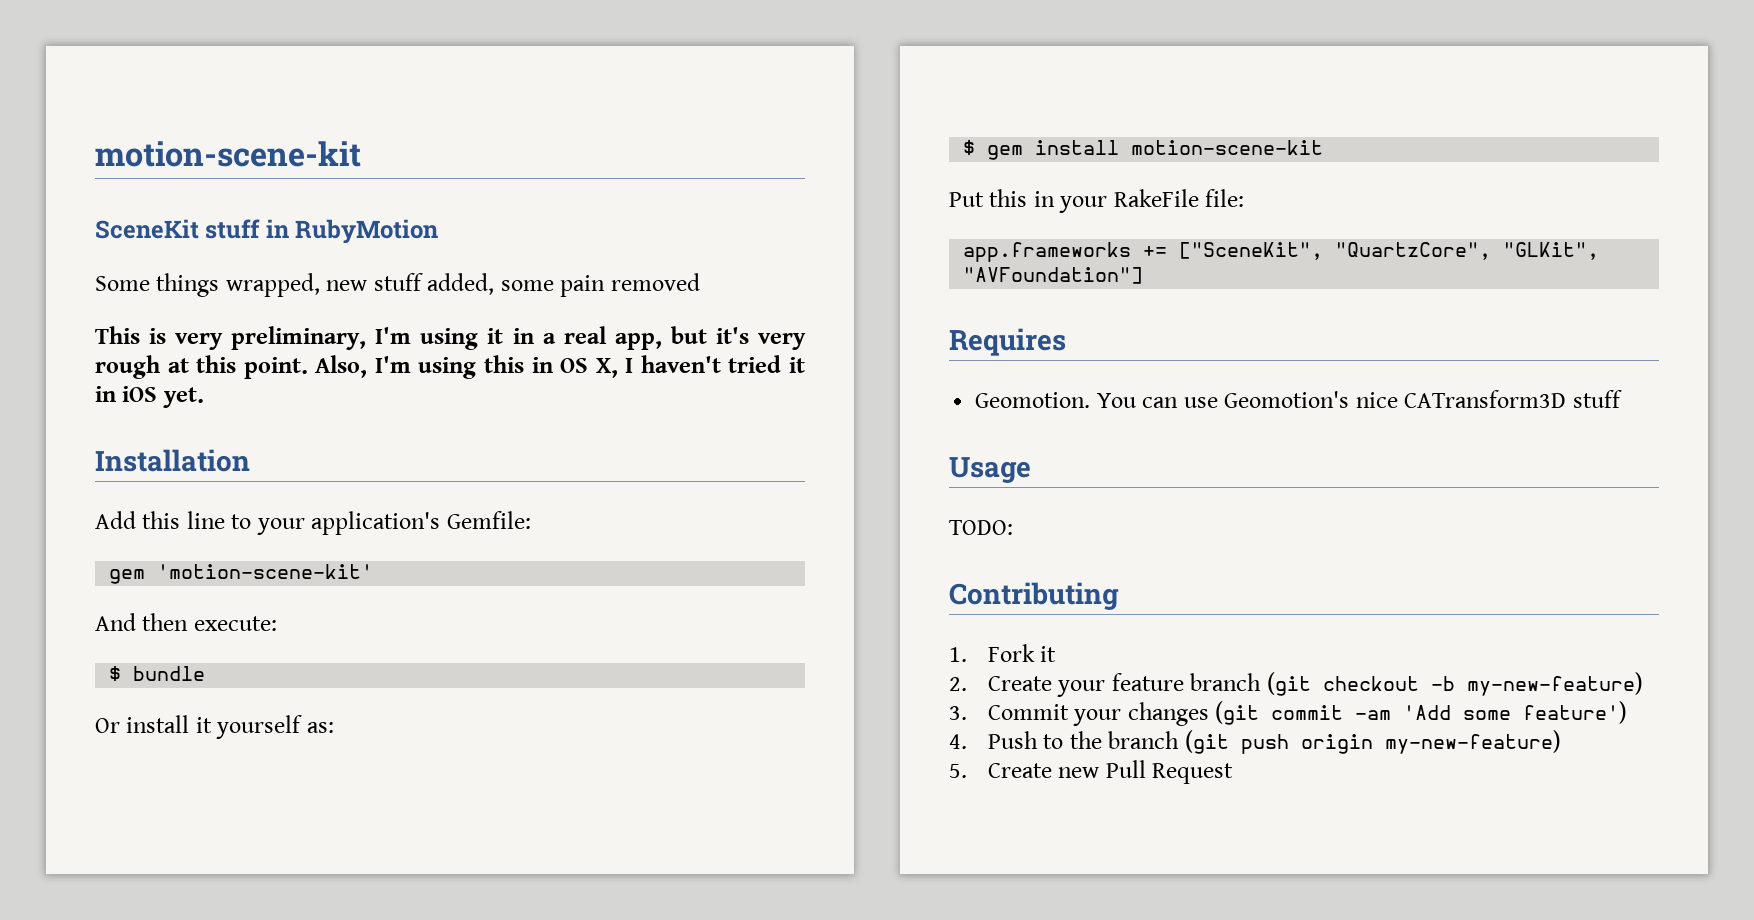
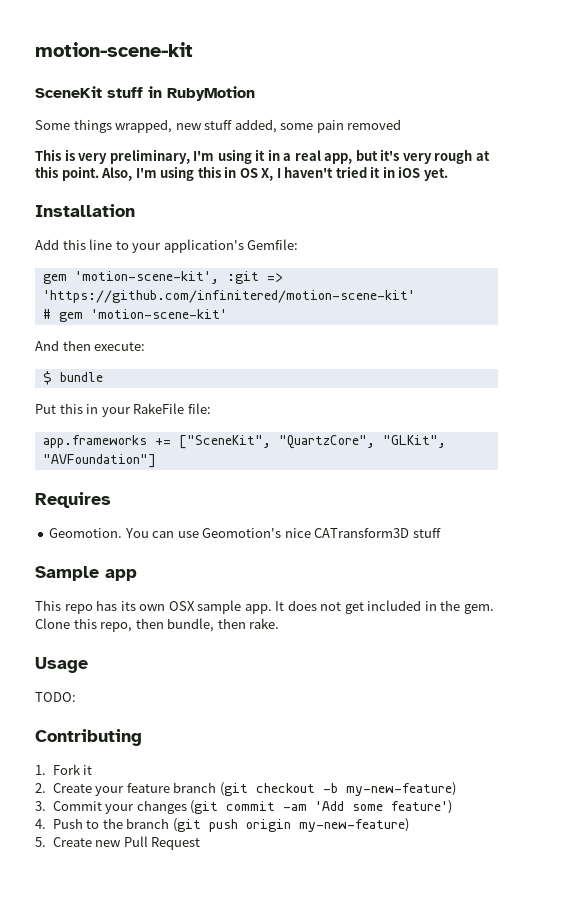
(146, 576) none -> [74,271,283,284] [42,290,415,303] [42,309,83,322] 'motion-scene-kit', :git => 'https://github.com/infinitered/motion-scene-kit' // # gem
[95,715,334,739] [963,140,1324,160] // Or install it yourself as: // $ gem install motion-scene-kit -> (103, 377) none
(1622, 399) none -> [35,566,137,581] [35,600,494,614] [35,618,280,632] // Sample app // This repo has its own OSX sample app. It does not get included in the gem. Clone this repo, then bundle, then rake.

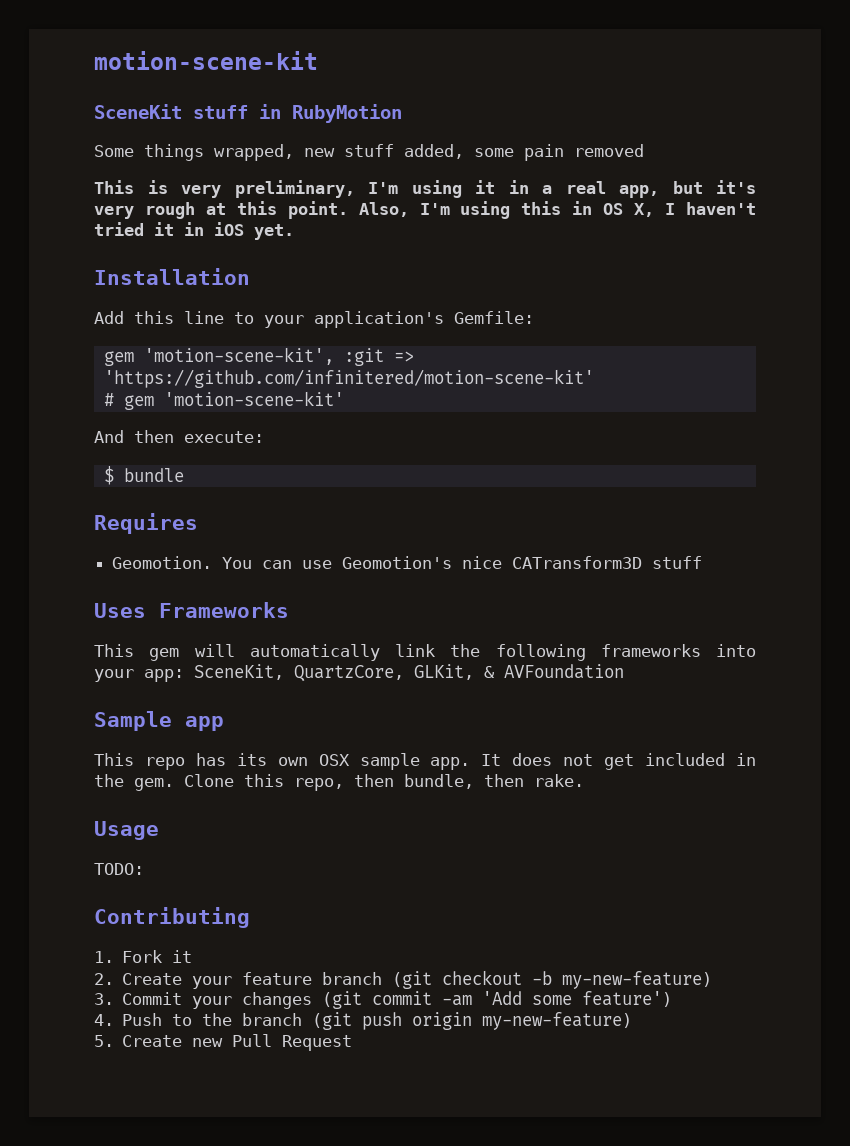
[35,403,211,417] [42,435,446,449] [42,454,156,468] // Put this in your RakeFile file: // app.frameworks += ["SceneKit", "QuartzCore", "GLKit", "AVFoundation"] -> (184, 475) none
(441, 533) none -> [94,602,289,618] [94,644,756,661] [94,664,624,682] // Uses Frameworks // This gem will automatically link the following frameworks into your app: SceneKit, QuartzCore, GLKit, & AVFoundation

